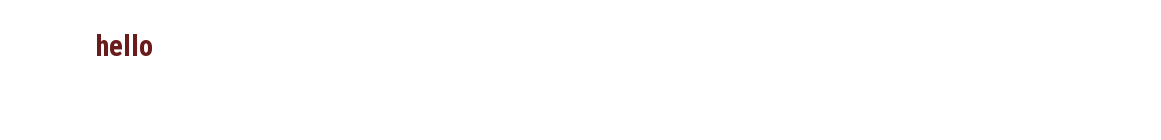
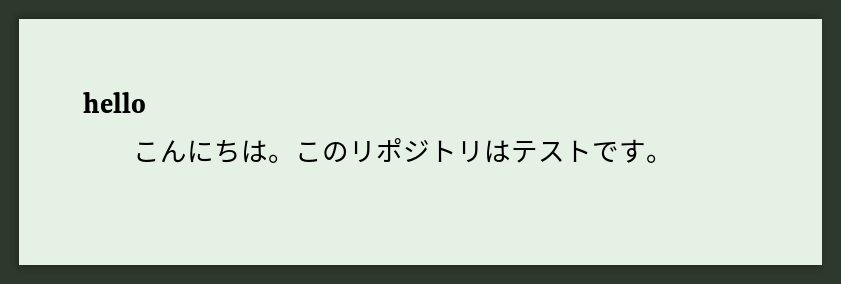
(153, 45) none -> [133,138,674,163] // こんにちは。このリポジトリはテストです。

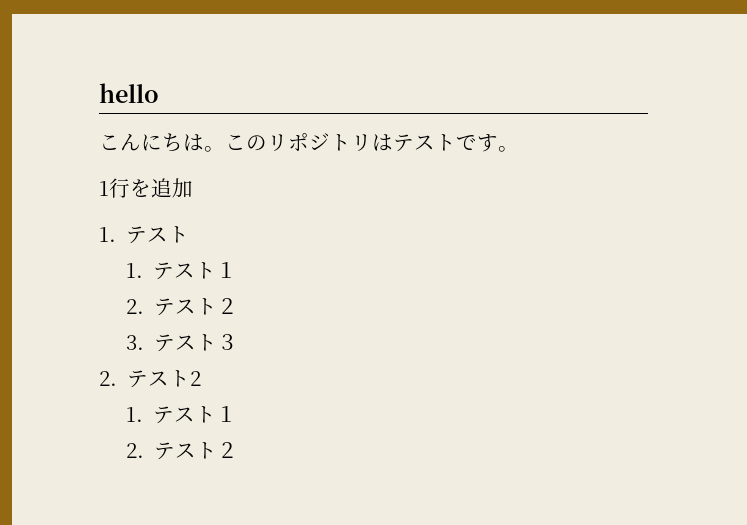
(674, 158) none -> [99,178,193,198] [99,226,190,244] [125,262,238,280] [125,298,239,316] [125,334,239,352] [99,370,202,388] [125,406,238,424] [125,442,239,460] // 1行を追加 // 1.テスト // 1.テスト１ // 2.テスト２ // 3.テスト３ // 2.テスト2 // 1.テスト１ // 2.テスト２

